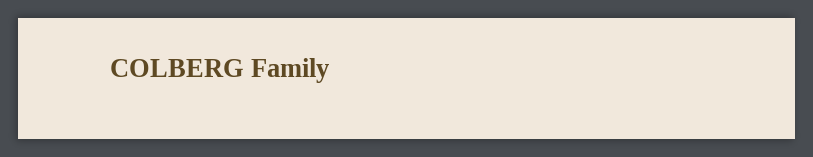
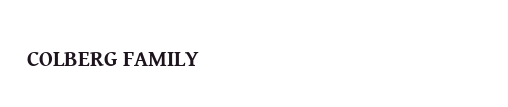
[251,58,330,83] Family -> [123,52,199,66] FAMILY

